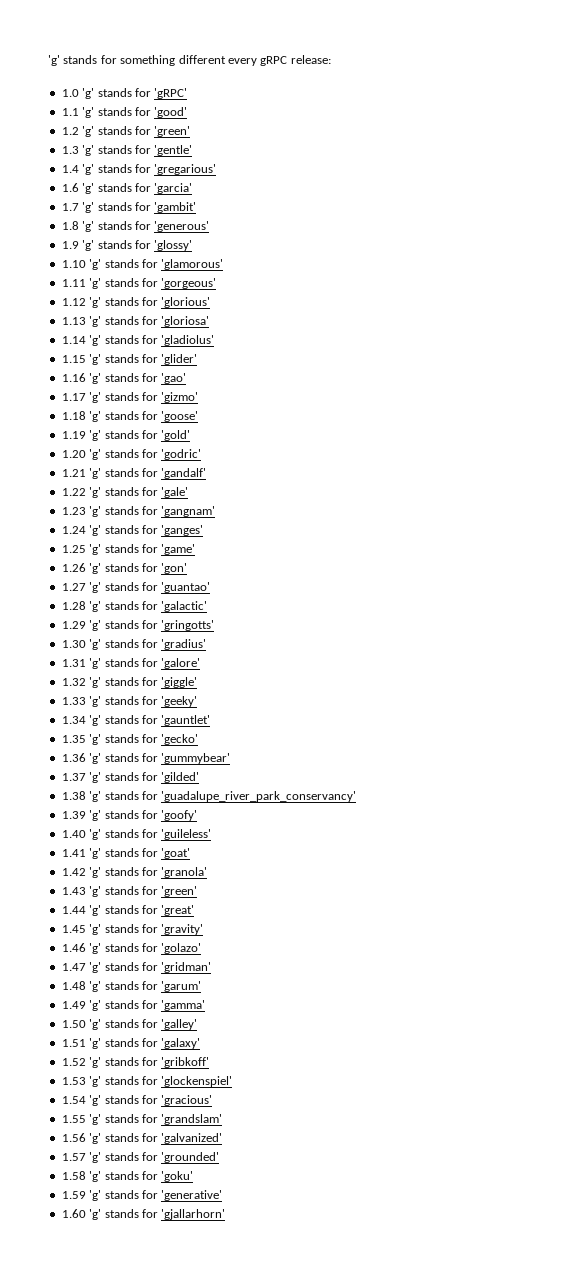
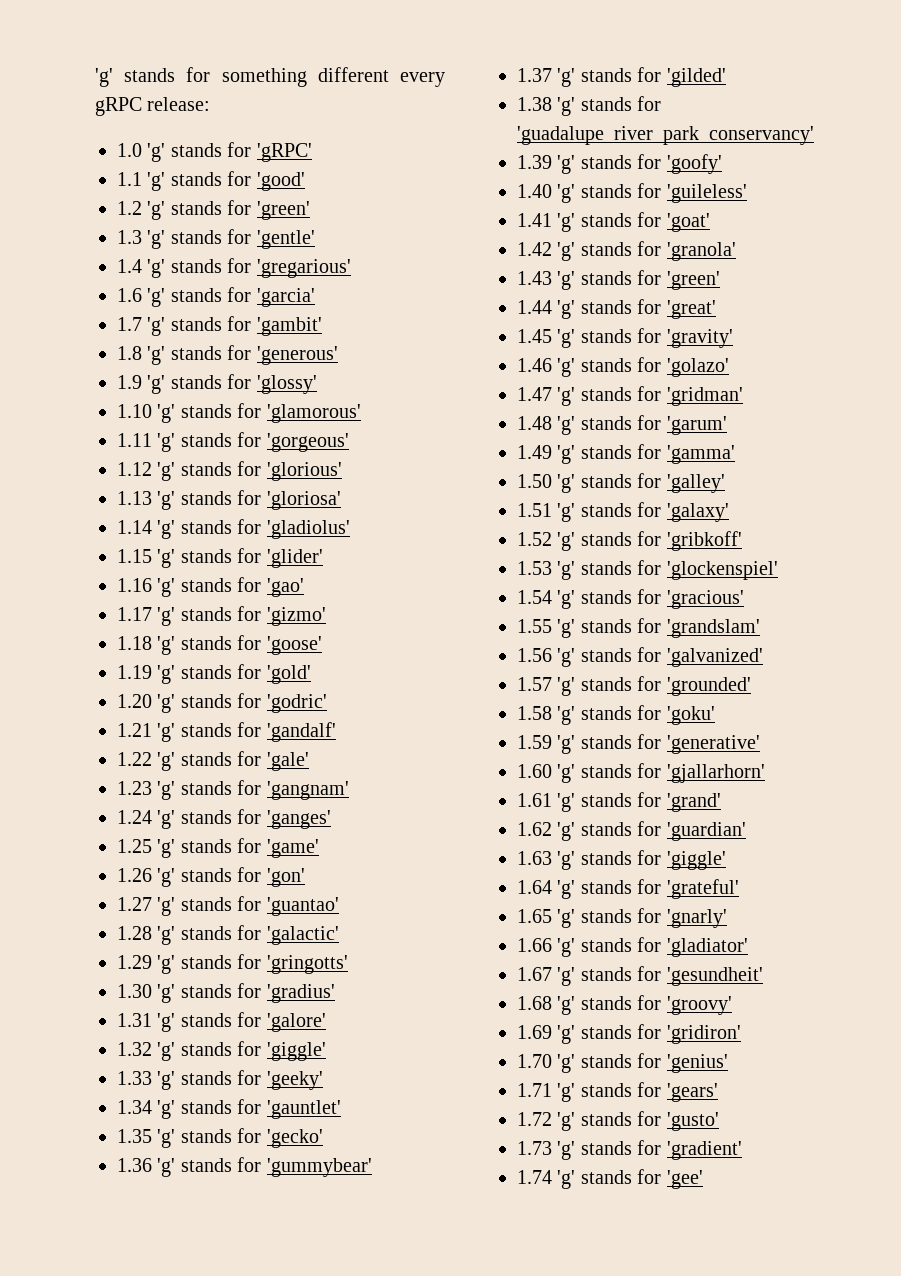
(226, 1214) none -> [517,792,721,812] [517,821,746,841] [517,850,726,870] [517,879,739,899] [517,908,727,928] [517,937,748,957] [517,966,763,986] [517,995,732,1015] [517,1024,741,1044] [517,1053,728,1073] [517,1082,718,1102] [517,1111,719,1131] [517,1140,742,1160] [517,1169,703,1189] // 1.61 'g' stands for 'grand' // 1.62 'g' stands for 'guardian' // 1.63 'g' stands for 'giggle' // 1.64 'g' stands for 'grateful' // 1.65 'g' stands for 'gnarly' // 1.66 'g' stands for 'gladiator' // 1.67 'g' stands for 'gesundheit' // 1.68 'g' stands for 'groovy' // 1.69 'g' stands for 'gridiron' // 1.70 'g' stands for 'genius' // 1.71 'g' stands for 'gears' // 1.72 'g' stands for 'gusto' // 1.73 'g' stands for 'gradient' // 1.74 'g' stands for 'gee'

